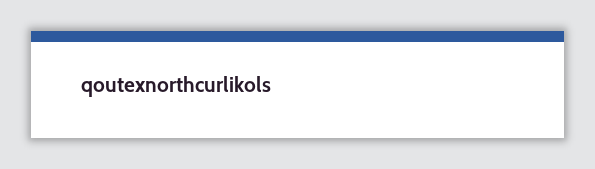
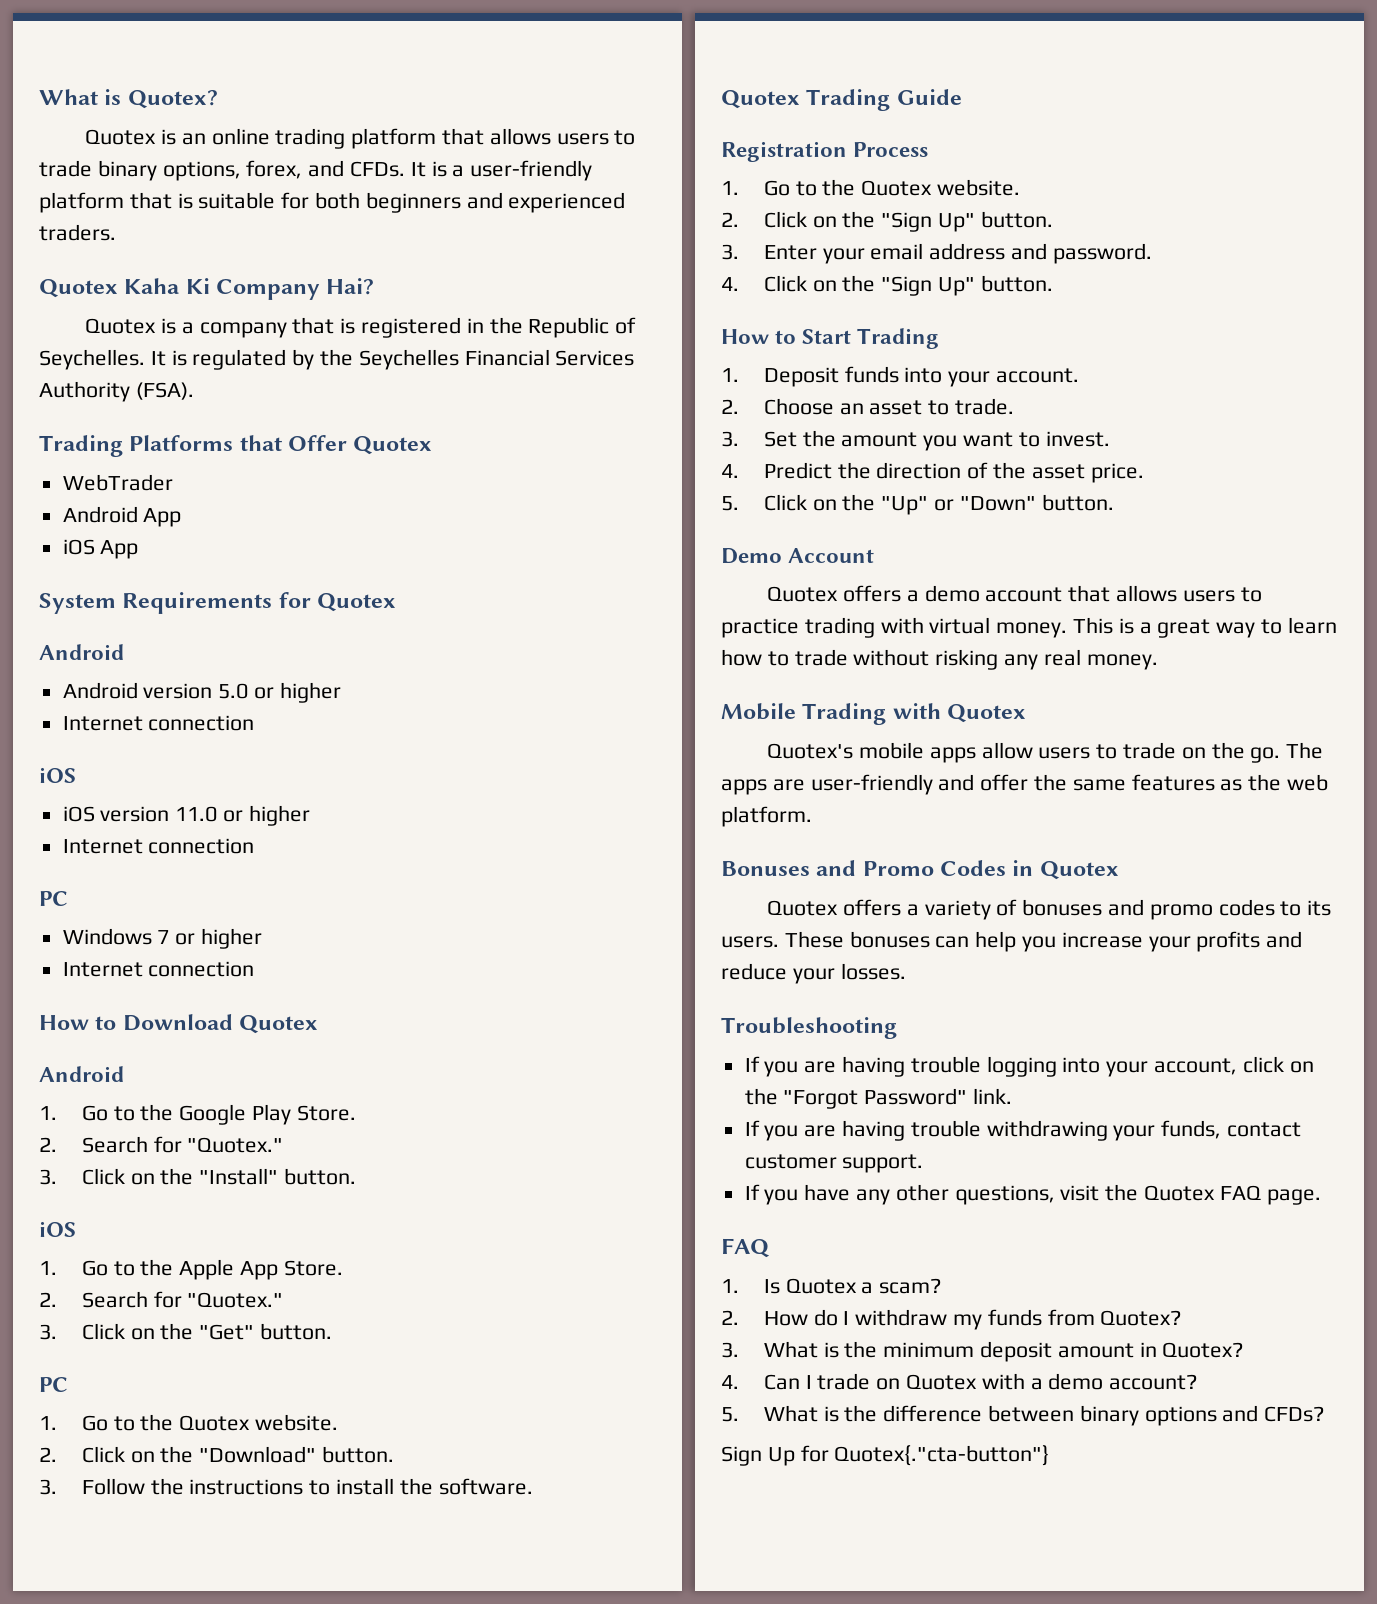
[81,76,271,97] qoutexnorthcurlikols -> [39,89,218,109] [85,128,636,149] [39,160,593,181] [39,192,626,213] [39,224,116,241] [39,278,375,300] [85,317,637,338] [39,349,635,370] [39,381,194,402] [39,435,433,457] [62,474,173,491] [62,506,182,527] [62,539,139,559] [39,592,397,614] [39,644,124,660] [62,682,341,703] [62,715,255,731] [39,767,76,783] [62,805,310,826] [62,838,255,854] [39,891,68,906] [62,928,263,949] [62,961,255,977] [39,1014,319,1034] [39,1066,124,1082] [39,1104,356,1125] [39,1136,284,1153] [39,1168,356,1185] [39,1221,76,1237] [39,1259,343,1280] [39,1291,284,1308] [39,1323,332,1340] [39,1377,68,1392] [39,1414,338,1431] [39,1446,394,1463] [39,1478,533,1495] [721,89,962,111] [721,141,929,162] [721,179,1020,196] [721,211,1053,232] [721,243,1152,264] [721,275,1053,296] [721,328,940,349] [721,366,1079,387] [721,398,1014,415] [721,430,1110,451] [721,462,1144,483] [721,494,1114,515] [721,548,875,564] [767,585,1262,602] [721,617,1337,638] [721,649,1158,670] [721,703,1027,725] [767,742,1324,763] [721,774,1329,795] [721,806,812,827] [721,860,1119,880] [767,899,1332,920] [721,931,1303,952] [721,963,906,984] [721,1017,897,1039] [744,1056,1314,1077] [744,1088,1013,1109] [744,1120,1302,1141] [744,1154,924,1173] [744,1184,1321,1205] [721,1238,770,1258] [721,1278,942,1294] [721,1309,1182,1330] [721,1341,1244,1362] [721,1373,1198,1390] [721,1405,1325,1426] [721,1445,1050,1466] What is Quotex? // Quotex is an online trading platform that allows users to trade binary options, forex, and CFDs. It is a user-friendly platform that is suitable for both beginners and experienced traders. // Quotex Kaha Ki Company Hai? // Quotex is a company that is registered in the Republic of Seychelles. It is regulated by the Seychelles Financial Services Authority (FSA). // Trading Platforms that Offer Quotex // WebTrader // Android App // iOS App // System Requirements for Quotex // Android // Android version 5.0 or higher // Internet connection // iOS // iOS version 11.0 or higher // Internet connection // PC // Windows 7 or higher // Internet connection // How to Download Quotex // Android // 1. Go to the Google Play Store. // 2. Search for "Quotex." // 3. Click on the "Install" button. // iOS // 1. Go to the Apple App Store. // 2. Search for "Quotex." // 3. Click on the "Get" button. // PC // 1. Go to the Quotex website. // 2. Click on the "Download" button. // 3. Follow the instructions to install the software. // Quotex Trading Guide // Registration Process // 1. Go to the Quotex website. // 2. Click on the "Sign Up" button. // 3. Enter your email address and password. // 4. Click on the "Sign Up" button. // How to Start Trading // 1. Deposit funds into your account. // 2. Choose an asset to trade. // 3. Set the amount you want to invest. // 4. Predict the direction of the asset price. // 5. Click on the "Up" or "Down" button. // Demo Account // Quotex offers a demo account that allows users to practice trading with virtual money. This is a great way to learn how to trade without risking any real money. // Mobile Trading with Quotex // Quotex's mobile apps allow users to trade on the go. The apps are user-friendly and offer the same features as the web platform. // Bonuses and Promo Codes in Quotex // Quotex offers a variety of bonuses and promo codes to its users. These bonuses can help you increase your profits and reduce your losses. // Troubleshooting // If you are having trouble logging into your account, click on the "Forgot Password" link. // If you are having trouble withdrawing your funds, contact customer support. // If you have any other questions, visit the Quotex FAQ page. // FAQ // 1. Is Quotex a scam? // 2. How do I withdraw my funds from Quotex? // 3. What is the minimum deposit amount in Quotex? // 4. Can I trade on Quotex with a demo account? // 5. What is the difference between binary options and CFDs? // Sign Up for Quotex{."cta-button"}

